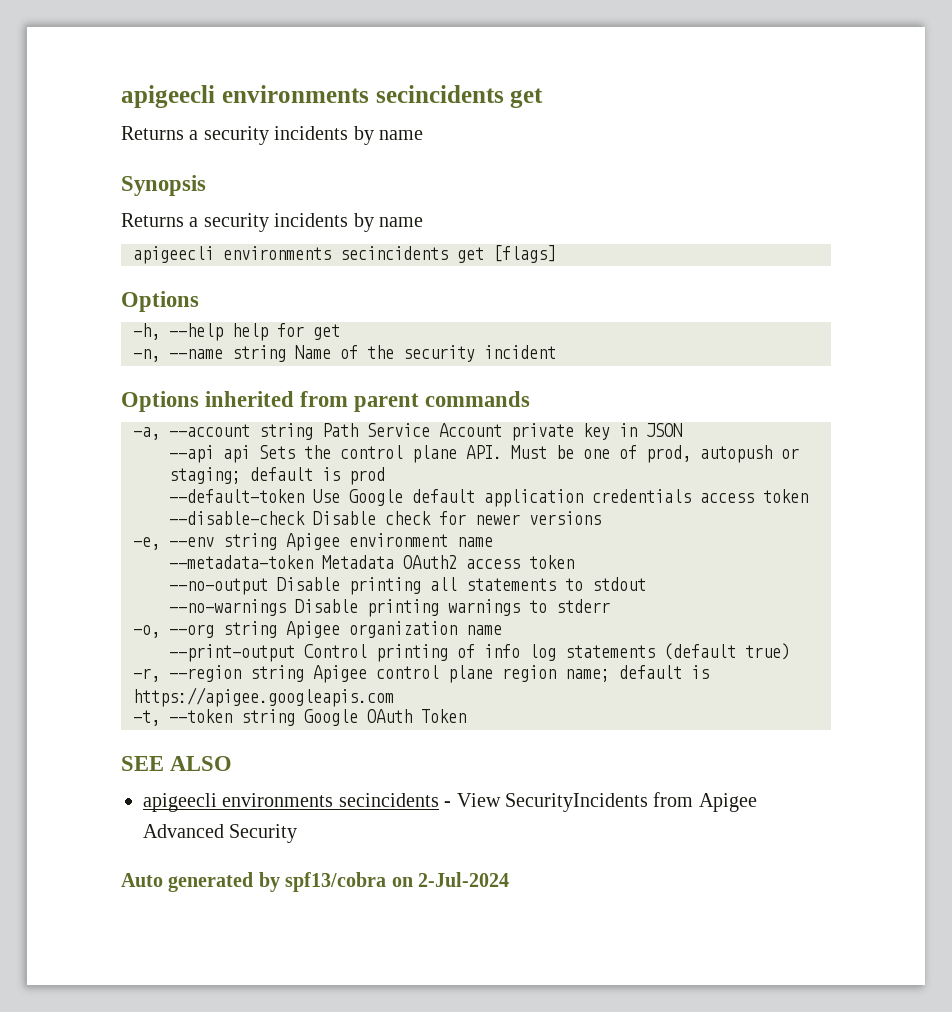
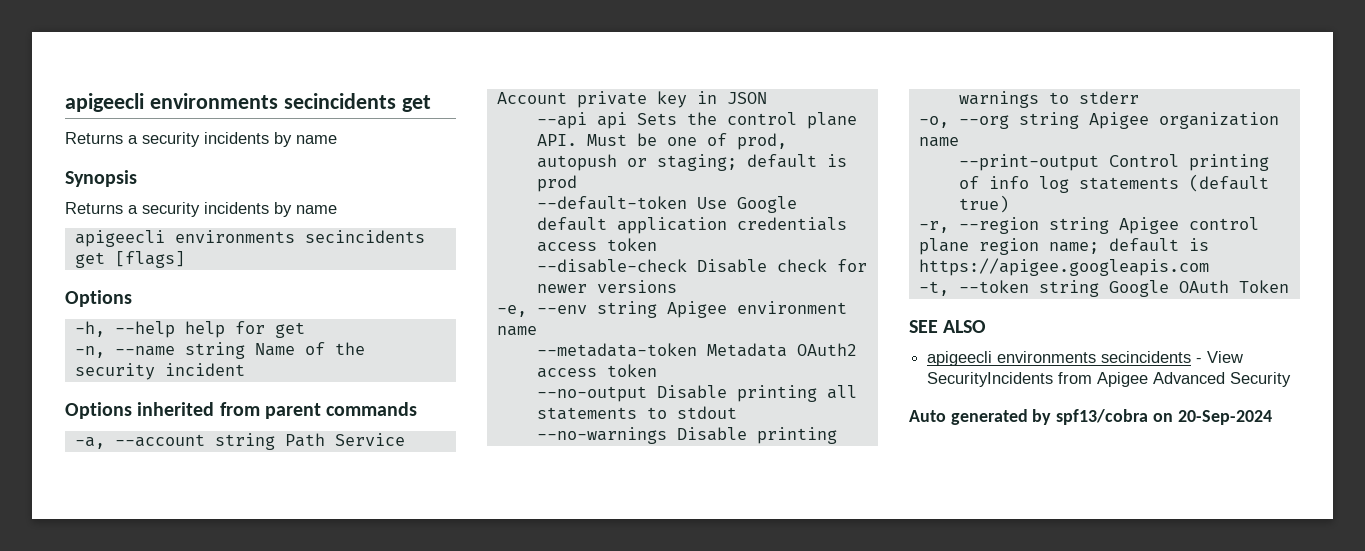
[418,872,509,887] 2-Jul-2024 -> [1177,410,1272,425] 20-Sep-2024

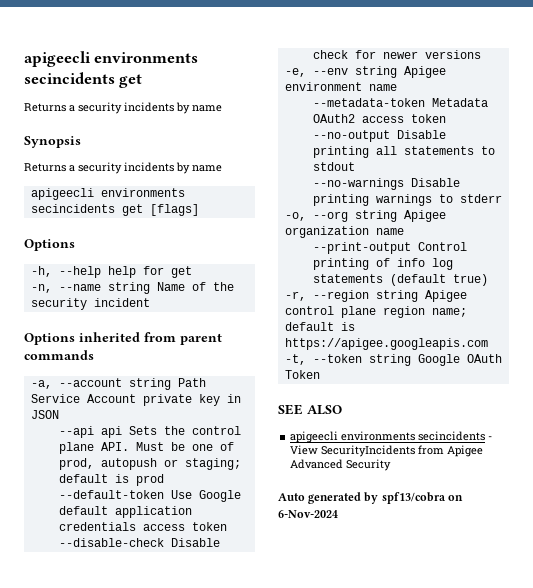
[1177,410,1272,425] 20-Sep-2024 -> [278,510,338,518] 6-Nov-2024

